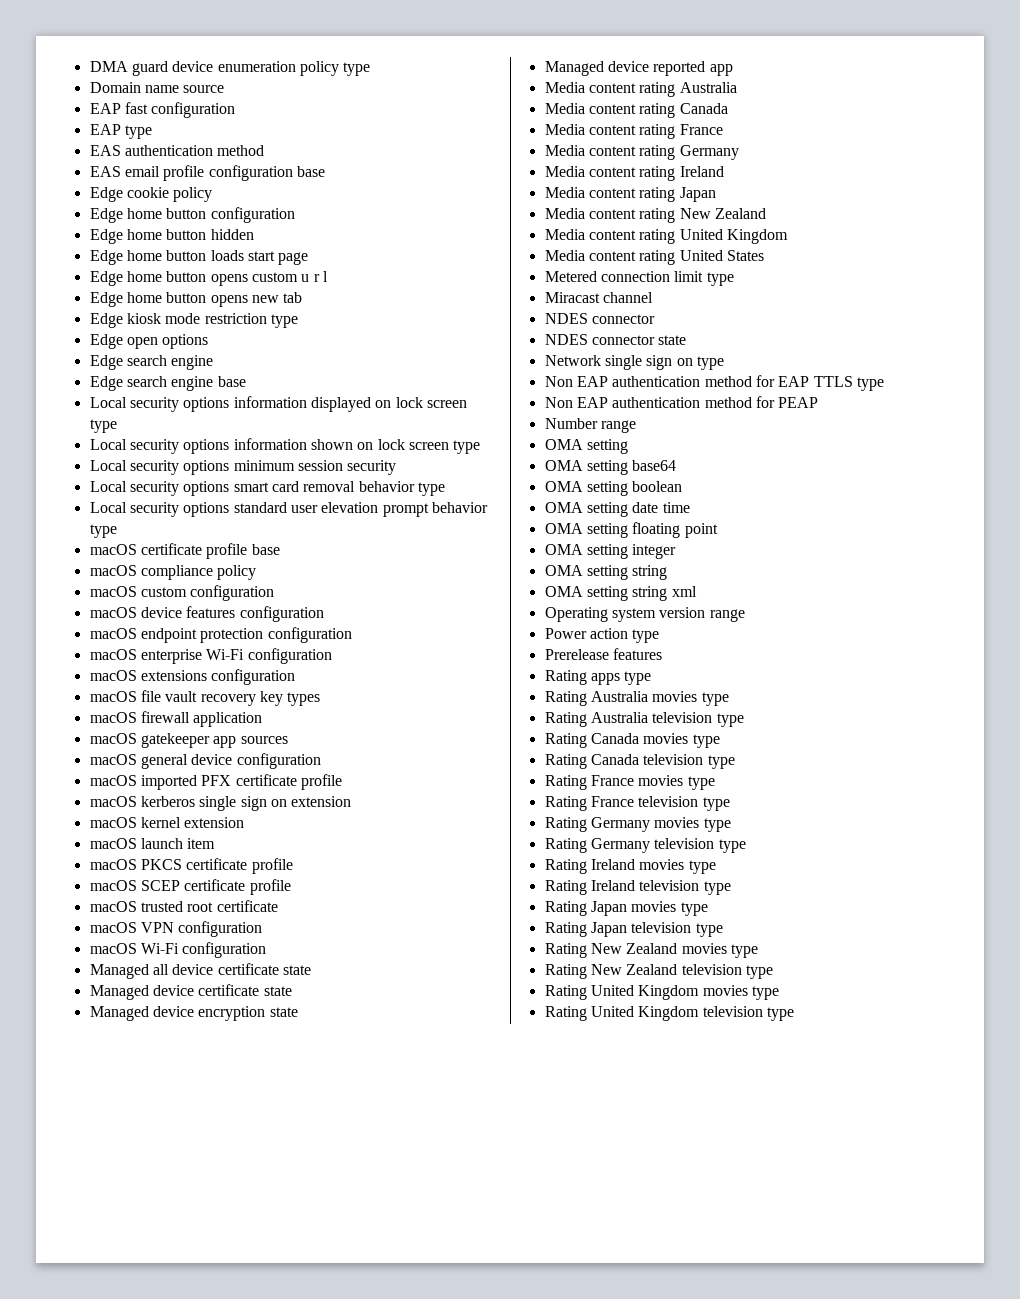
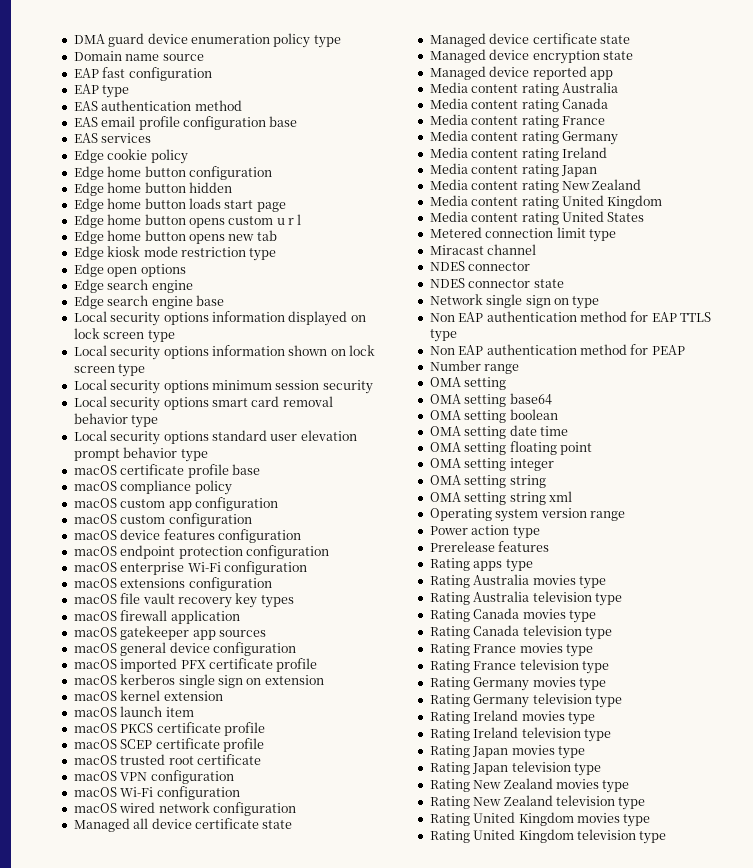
(325, 171) none -> [73,133,152,143] // EAS services
(257, 572) none -> [73,497,278,511] // macOS custom app configuration
(267, 950) none -> [73,802,296,816] // macOS wired network configuration

